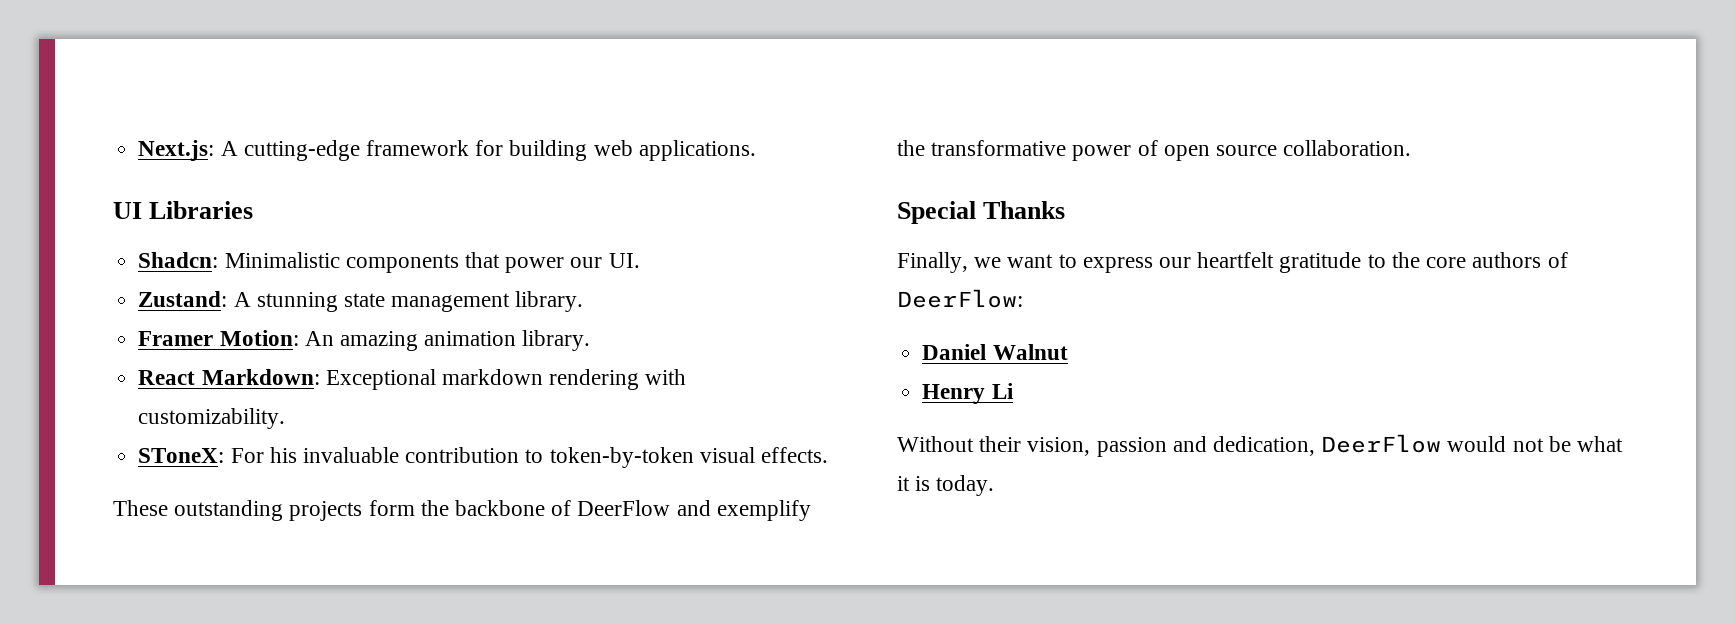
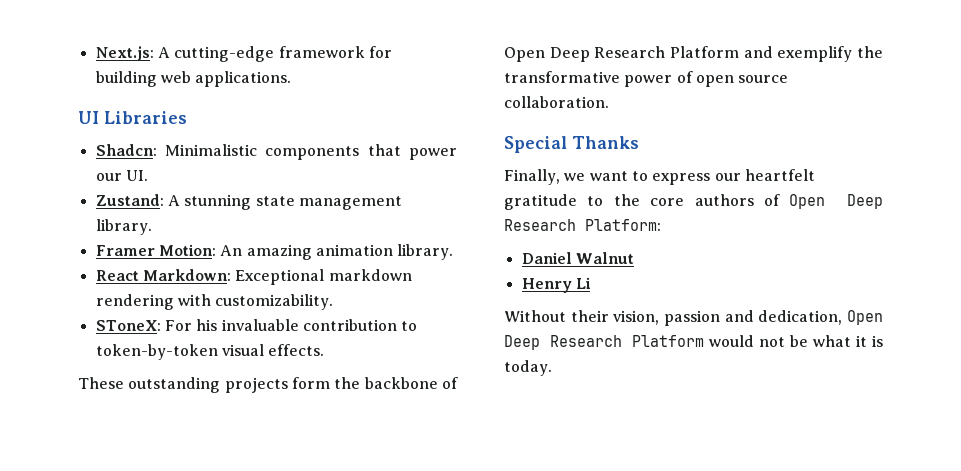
[577,500,671,516] DeerFlow -> [504,46,739,62] Open Deep Research Platform
[897,289,1023,308] DeerFlow: -> [789,194,883,209] [504,219,661,231] Open Deep Research Platform:
[1321,434,1442,453] DeerFlow -> [847,310,883,325] [504,335,705,350] Open Deep Research Platform

